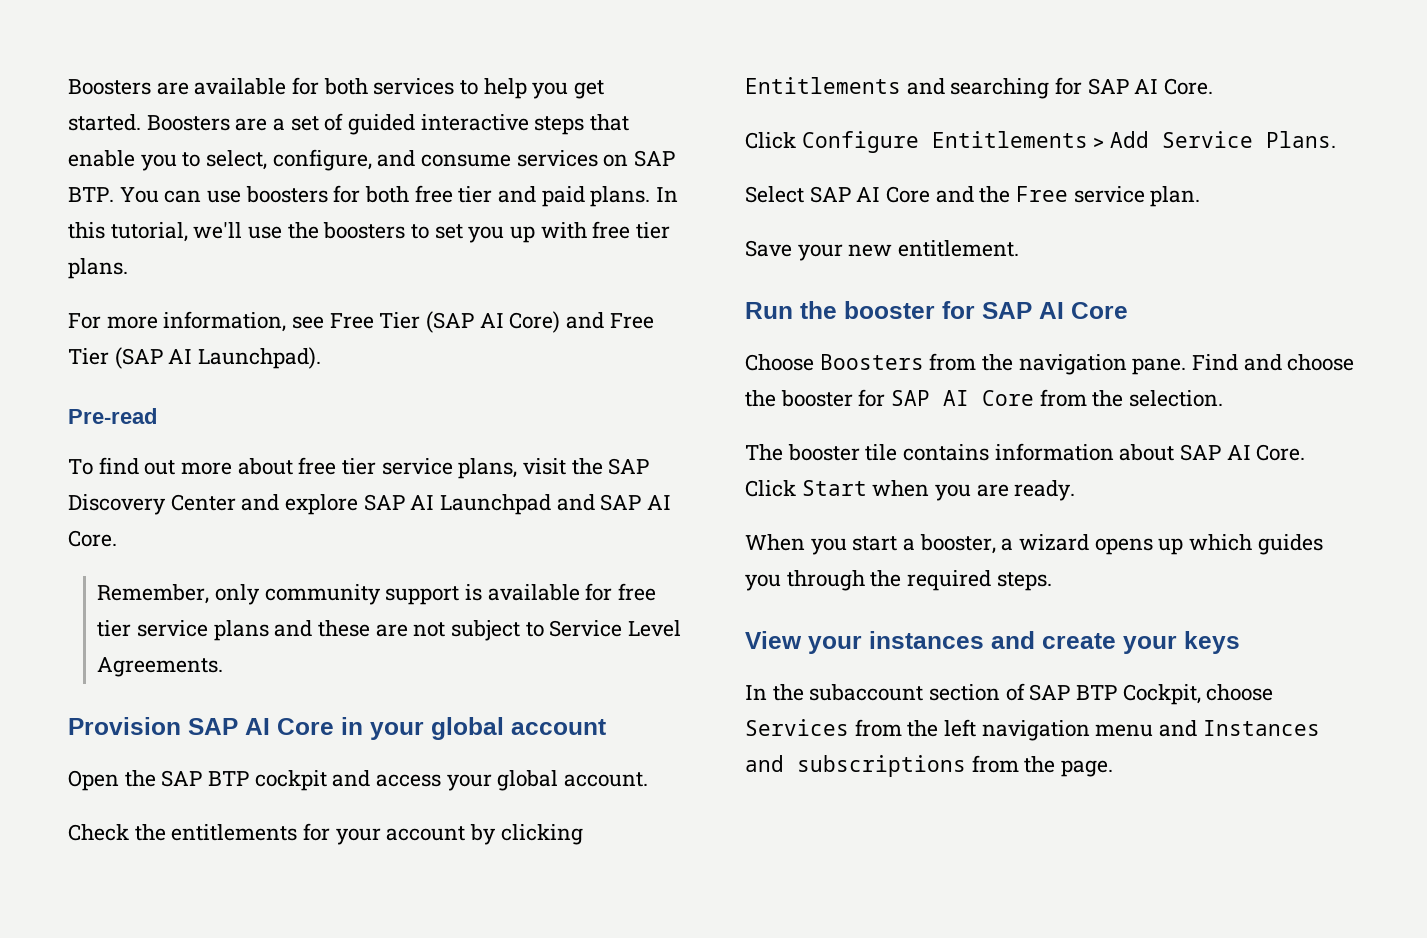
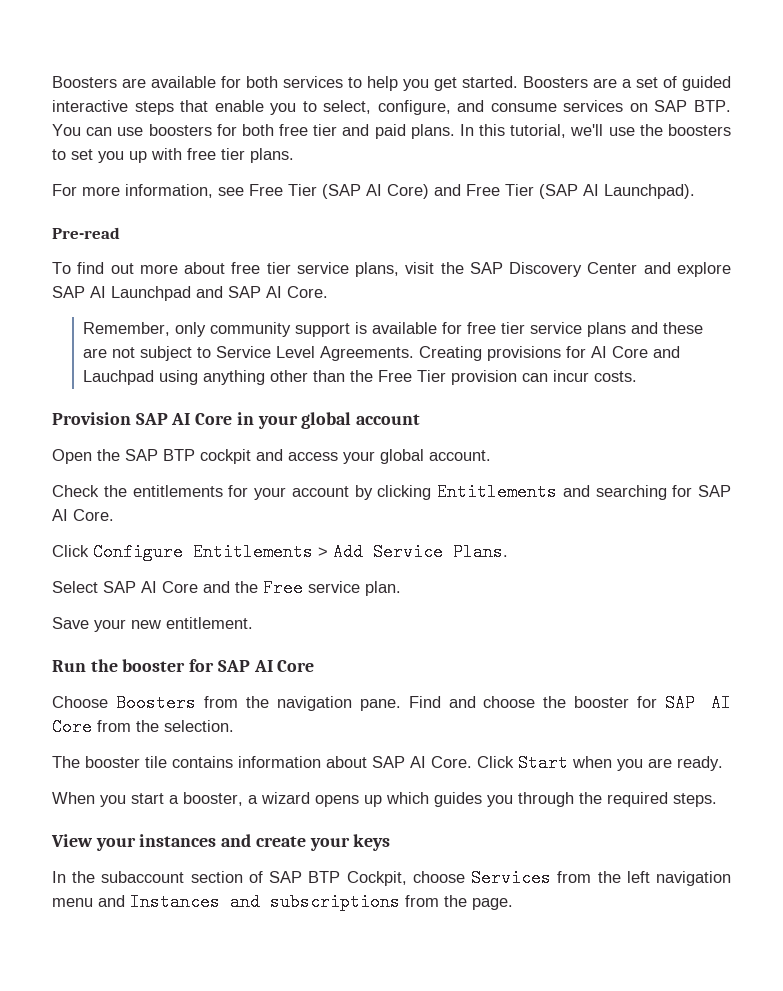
(224, 667) none -> [419,346,681,361] [83,370,638,385] Creating provisions for AI Core and Lauchpad using anything other than the Free Tier provision can incur costs.

